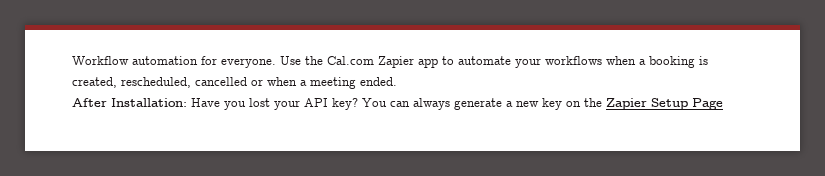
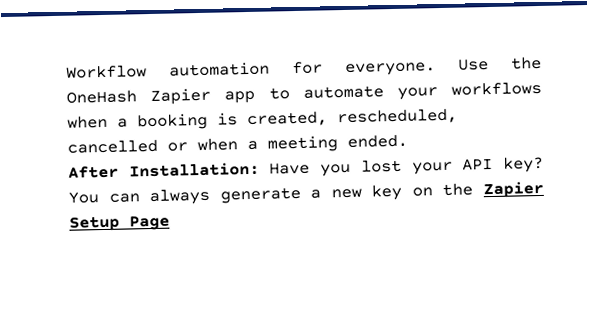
[327,56,374,65] Cal.com -> [66,90,137,104] OneHash

